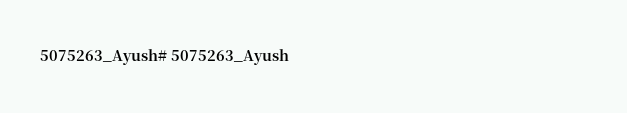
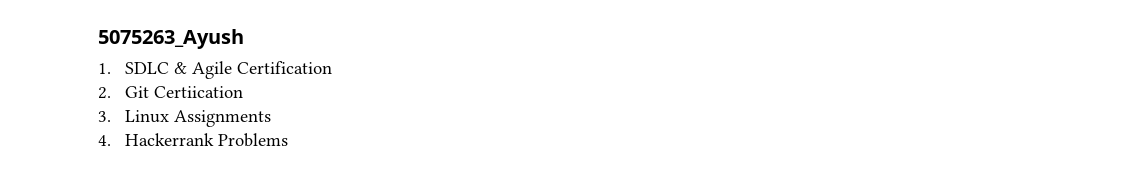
[40,49,167,65] 5075263_Ayush# -> (98, 39) none
(289, 57) none -> [98,61,332,79] [98,86,243,99] [98,110,271,127] [98,133,288,147] // 1. SDLC & Agile Certification // 2. Git Certiication // 3. Linux Assignments // 4. Hackerrank Problems

